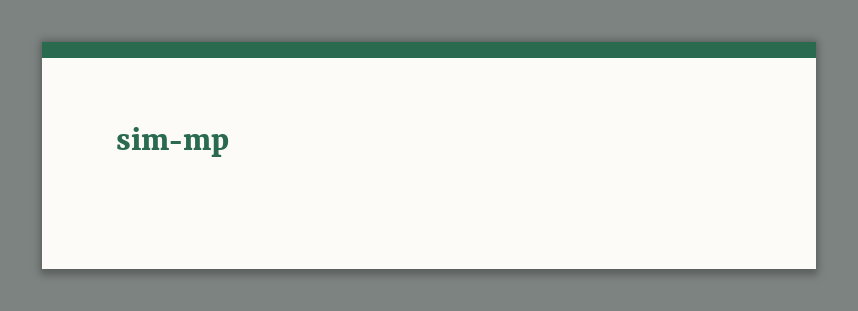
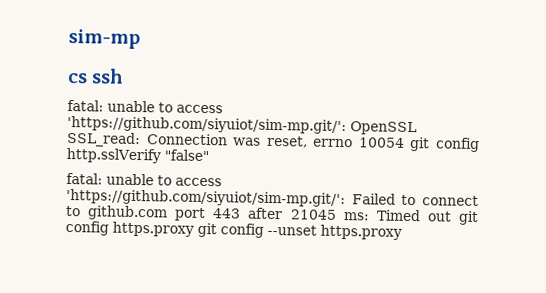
(229, 142) none -> [67,68,125,84] [67,99,223,114] [67,115,417,136] [66,131,480,153] [66,147,209,164] [66,172,222,187] [66,188,479,208] [65,205,479,226] [65,220,402,240] // cs ssh // fatal: unable to access 'https://github.com/siyuiot/sim-mp.git/': OpenSSL SSL_read: Connection was reset, errno 10054 git config http.sslVerify "false" // fatal: unable to access 'https://github.com/siyuiot/sim-mp.git/': Failed to connect to github.com port 443 after 21045 ms: Timed out git config https.proxy git config --unset https.proxy

